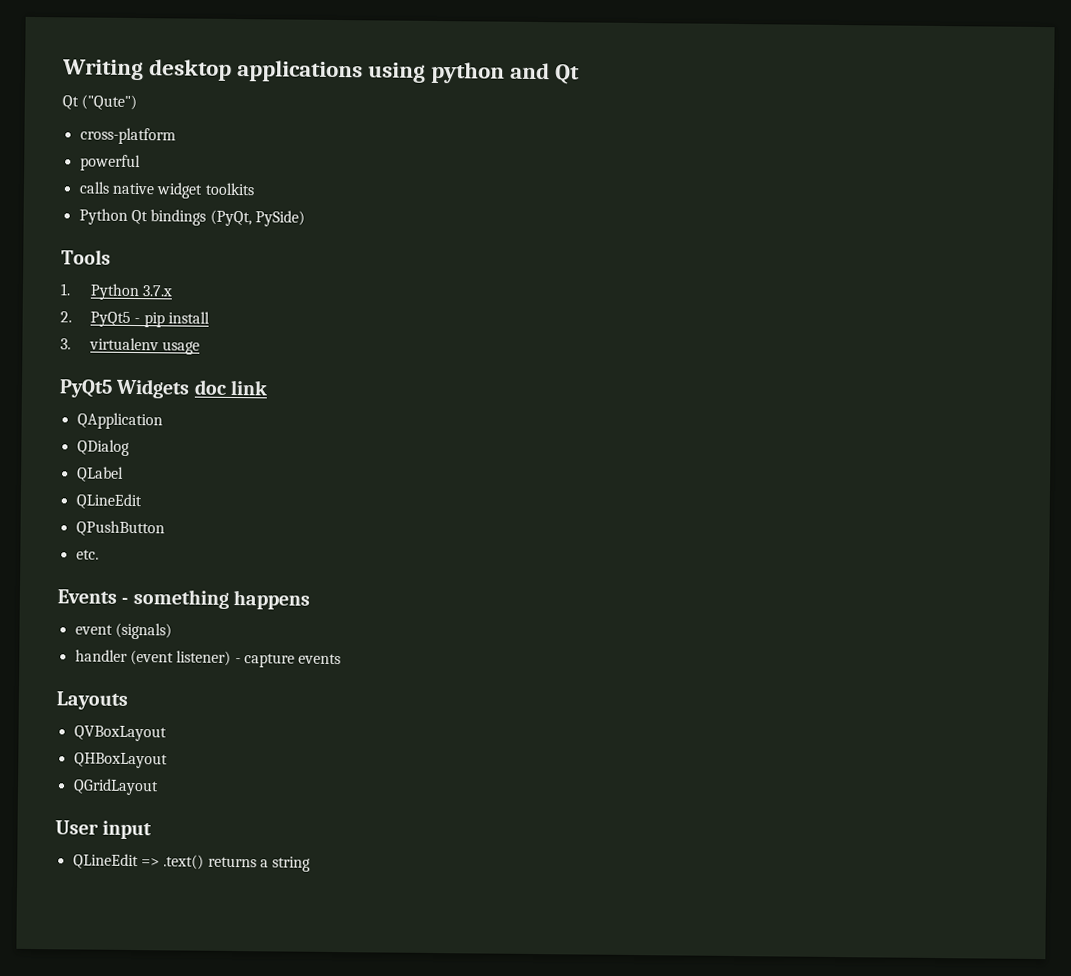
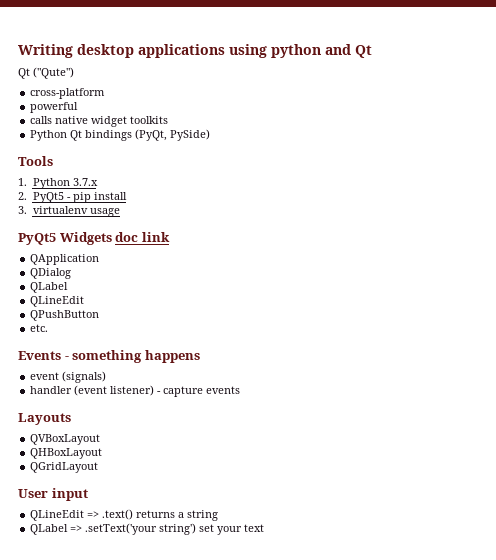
(312, 864) none -> [30,523,265,535] // QLabel => .setText('your string') set your text

